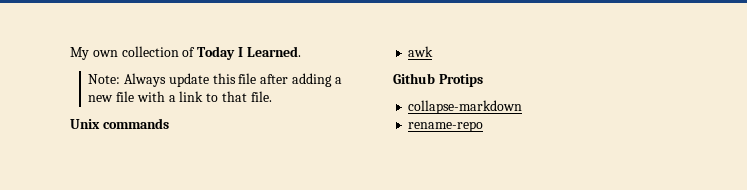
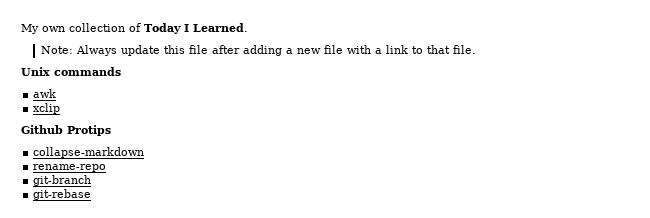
(434, 51) none -> [33,103,61,114] // xclip
(484, 126) none -> [33,175,92,186] [33,189,92,200] // git-branch // git-rebase

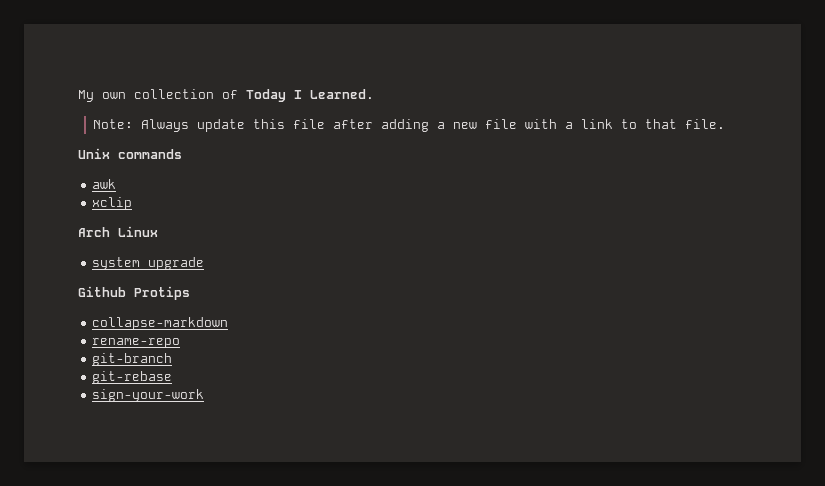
(61, 108) none -> [78,226,158,237] [92,257,205,270] // Arch Linux // system upgrade
(92, 194) none -> [92,389,205,402] // sign-your-work

